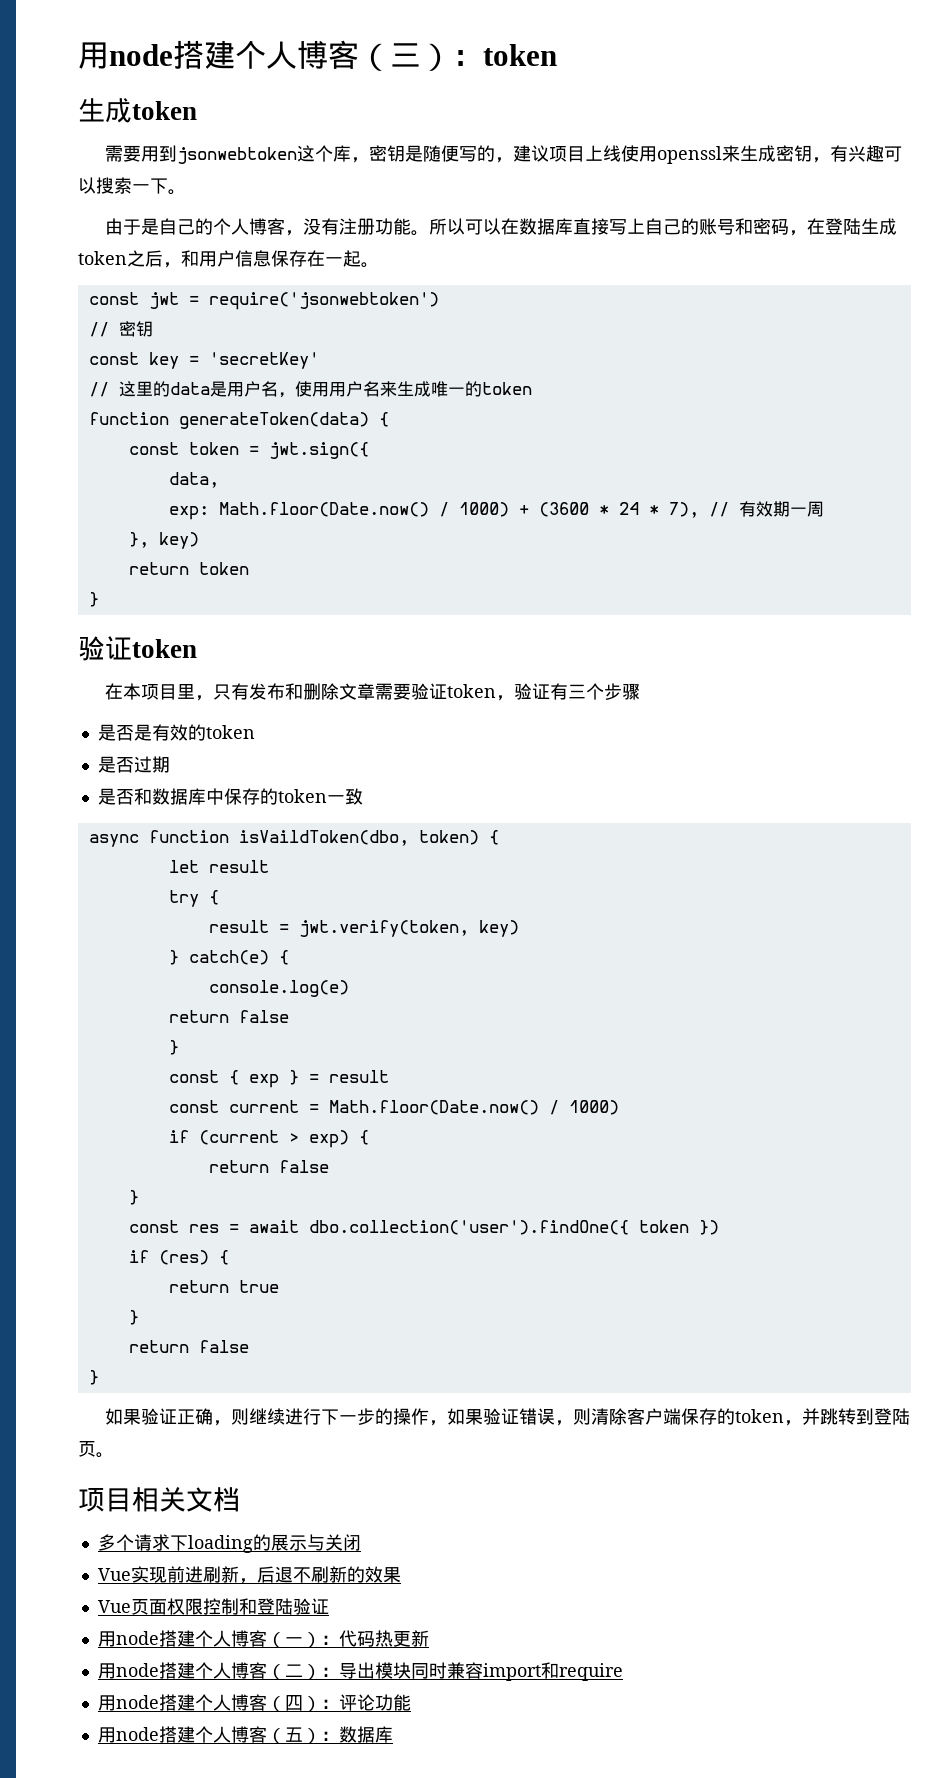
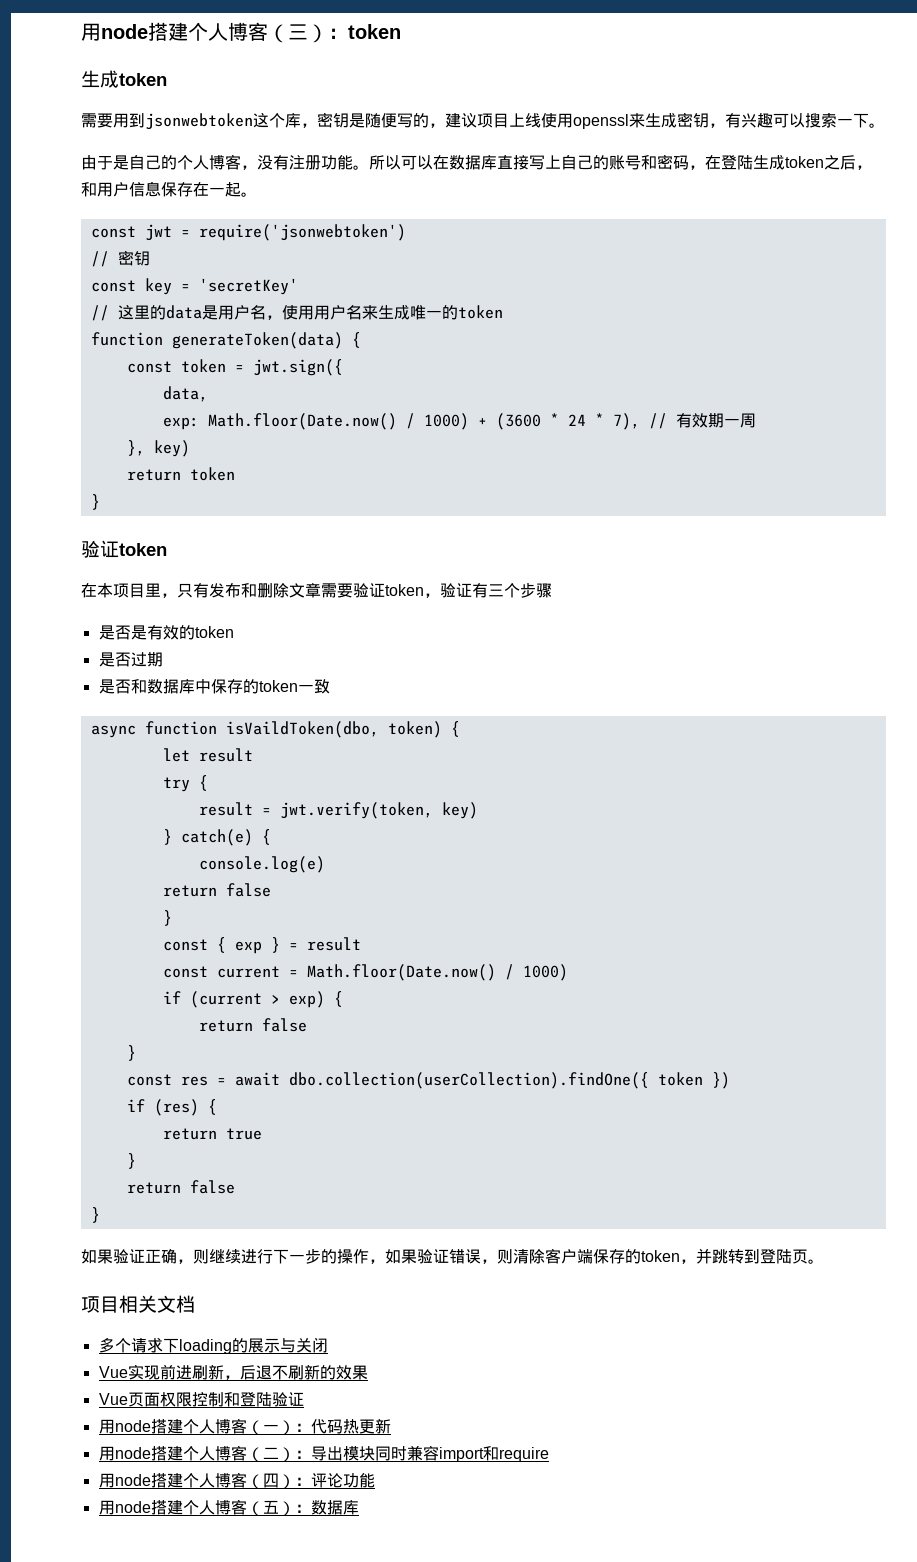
[308,1220,629,1235] dbo.collection('user').findOne({ -> [288,1072,649,1089] dbo.collection(userCollection).findOne({

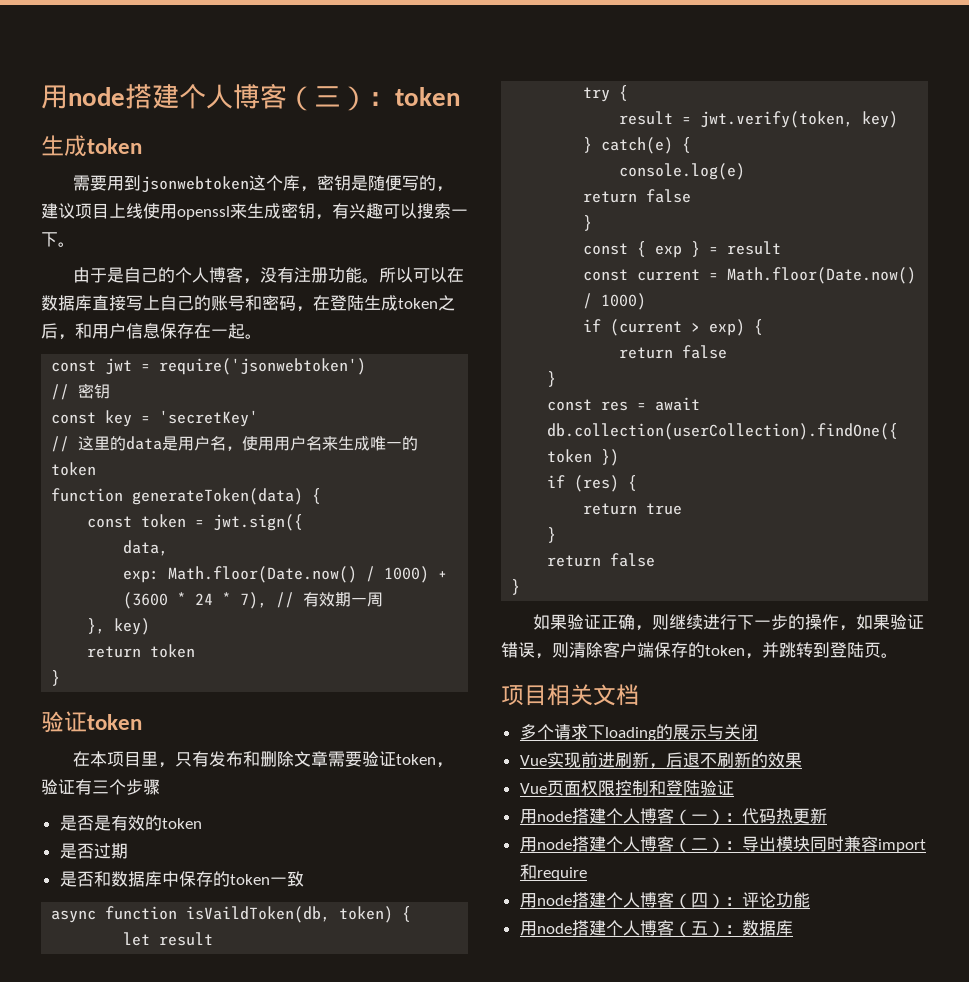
[225,721,379,738] isVaildToken(dbo, -> [186,906,331,923] isVaildToken(db,
[288,1072,649,1089] dbo.collection(userCollection).findOne({ -> [547,423,899,440] db.collection(userCollection).findOne({

